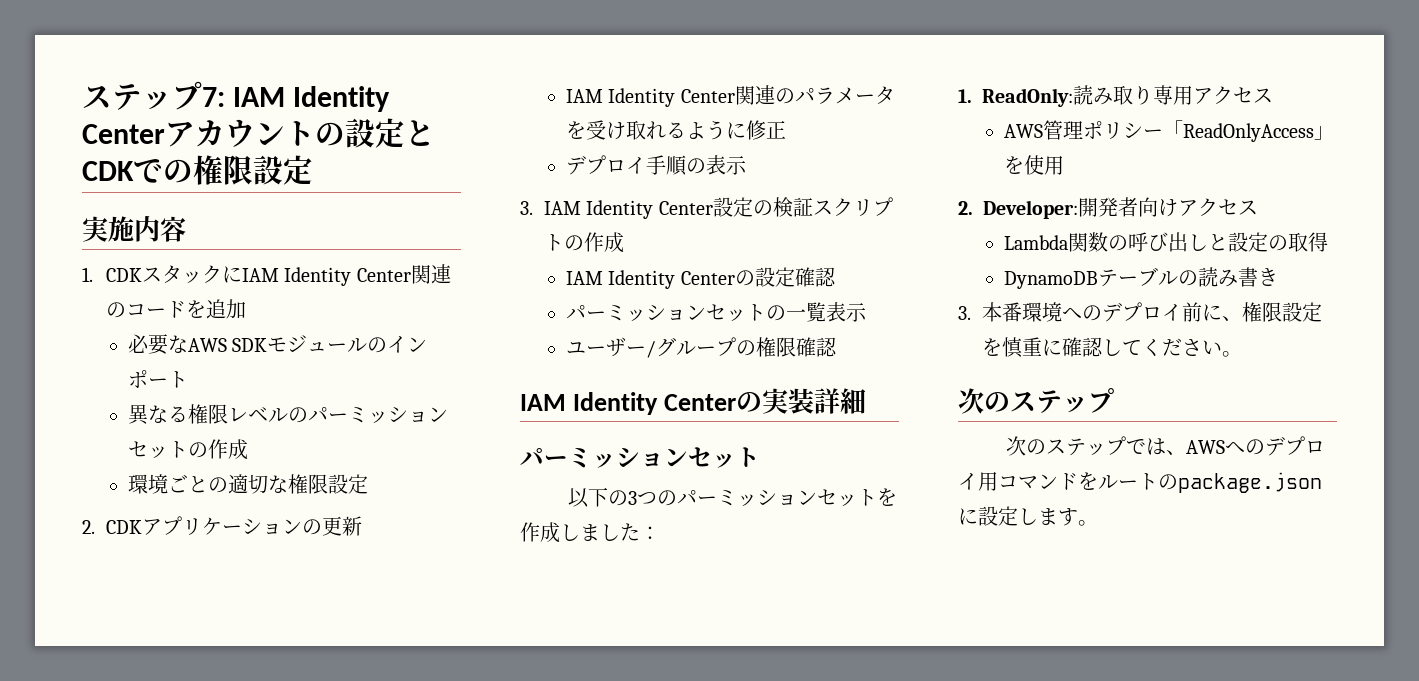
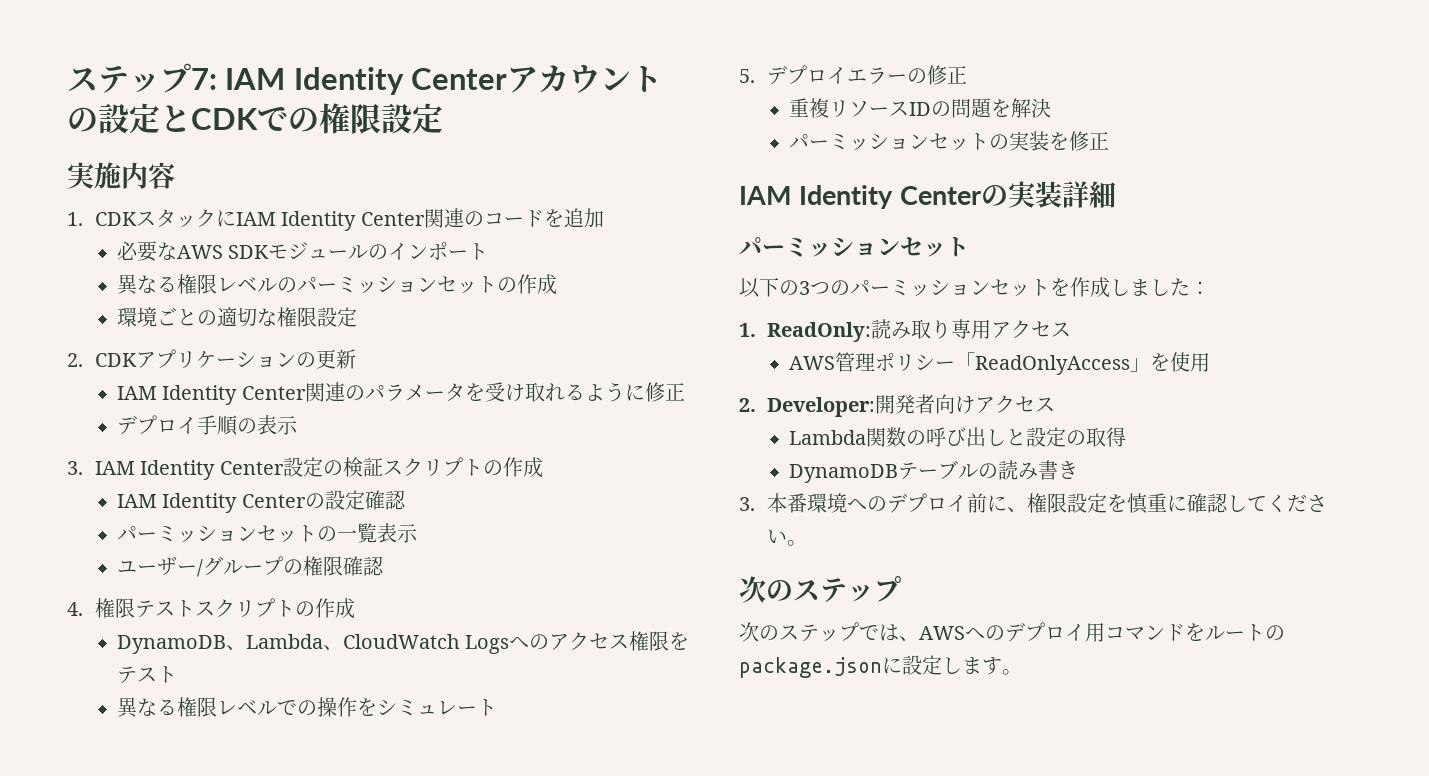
(838, 347) none -> [67,598,355,619] [116,631,690,654] [116,666,177,684] [116,697,497,718] [739,65,967,85] [788,98,1051,118] [788,131,1109,151] // 4.権限テストスクリプトの作成 // DynamoDB、Lambda、CloudWatch Logsへのアクセス権限をテスト // 異なる権限レベルでの操作をシミュレート // 5.デプロイエラーの修正 // 重複リソースIDの問題を解決 // パーミッションセットの実装を修正

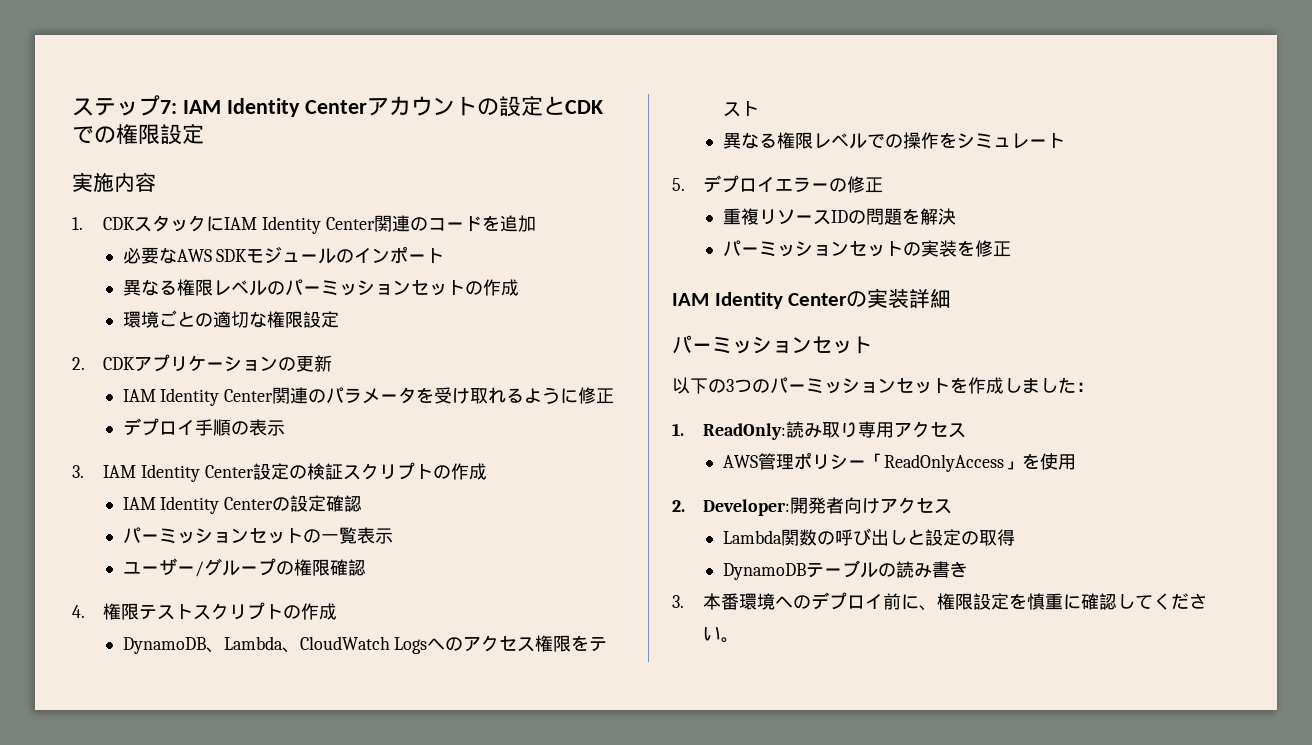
[739,576,901,603] [739,622,1285,642] [739,655,1022,678] // 次のステップ // 次のステップでは、AWSへのデプロイ用コマンドをルートのpackage.jsonに設定します。 -> (739, 640) none

